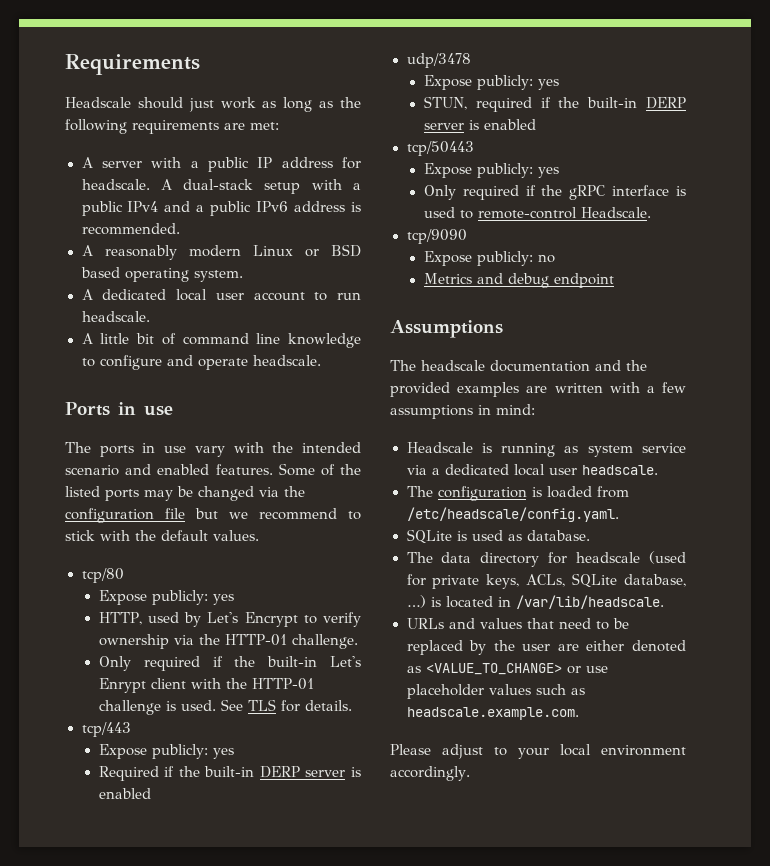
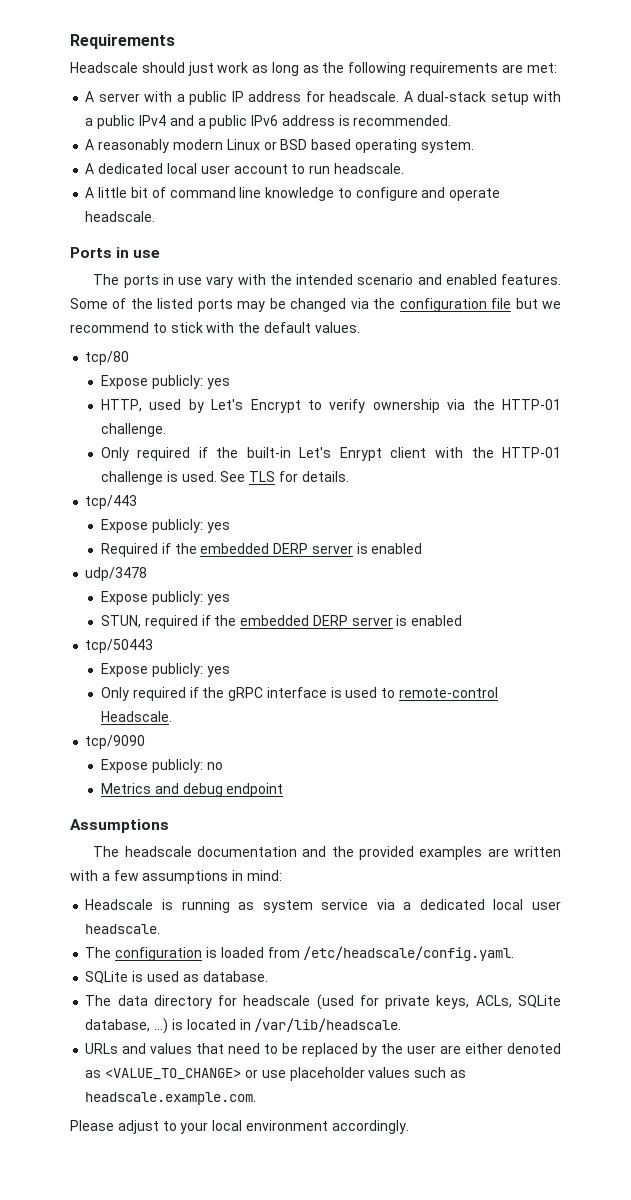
[204,766,255,777] built-in -> [200,543,270,554] embedded
[587,97,638,108] built-in -> [240,615,310,626] embedded

